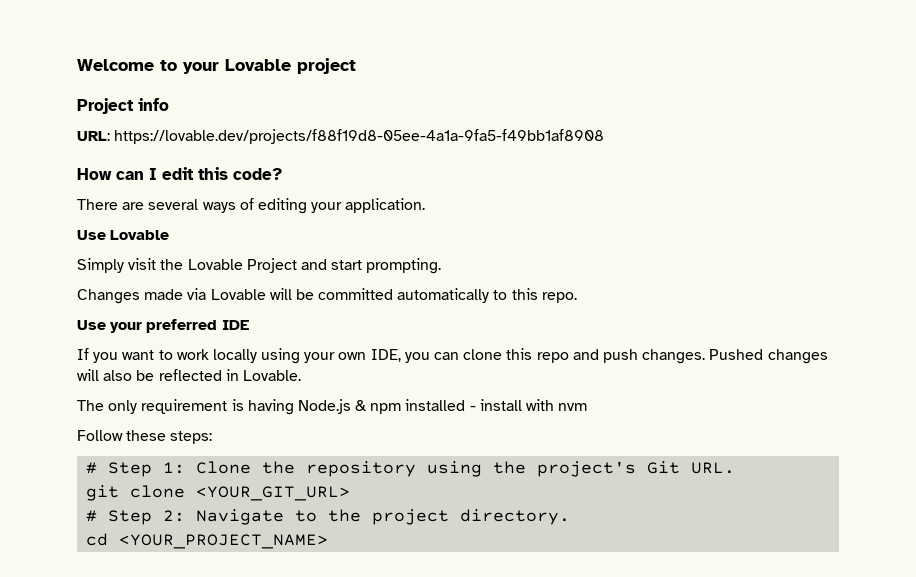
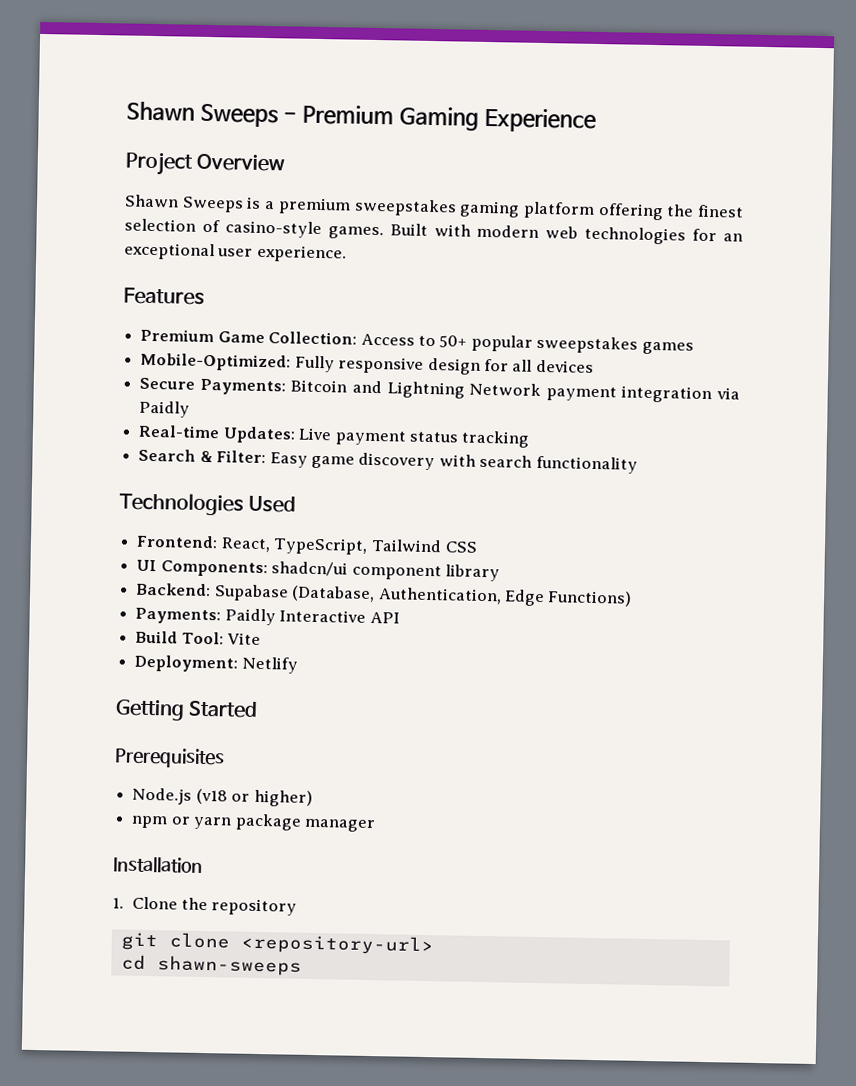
[77,58,356,74] [77,98,169,114] [77,129,605,144] [77,167,282,180] [77,198,426,214] [77,230,170,240] [77,258,442,274] [77,288,577,304] [77,319,249,333] [77,348,828,364] [77,369,301,381] [77,399,588,415] [77,430,213,444] [86,461,736,477] [86,485,351,501] [86,509,571,525] Welcome to your Lovable project // Project info // URL: https://lovable.dev/projects/f88f19d8-05ee-4a1a-9fa5-f49bb1af8908 // How can I edit this code? // There are several ways of editing your application. // Use Lovable // Simply visit the Lovable Project and start prompting. // Changes made via Lovable will be committed automatically to this repo. // Use your preferred IDE // If you want to work locally using your own IDE, you can clone this repo and push changes. Pushed changes will also be reflected in Lovable. // The only requirement is having Node.js & npm installed - install with nvm // Follow these steps: // # Step 1: Clone the repository using the project's Git URL. // git clone <YOUR_GIT_URL> // # Step 2: Navigate to the project directory. -> [126,101,597,133] [125,151,286,176] [124,194,745,221] [124,218,743,245] [124,242,347,263] [123,287,205,305] [140,328,694,355] [140,352,594,375] [139,377,740,404] [139,400,191,418] [138,424,531,448] [138,448,638,474] [119,492,297,516] [136,534,478,555] [136,559,500,582] [136,582,633,607] [135,607,400,626] [135,630,262,646] [134,654,298,674] [115,699,259,721] [114,747,225,769] [132,787,313,807] [131,813,376,833] [113,856,203,873] [112,896,298,916] [120,932,434,956] Shawn Sweeps - Premium Gaming Experience // Project Overview // Shawn Sweeps is a premium sweepstakes gaming platform offering the finest selection of casino-style games. Built with modern web technologies for an exceptional user experience. // Features // Premium Game Collection: Access to 50+ popular sweepstakes games // Mobile-Optimized: Fully responsive design for all devices // Secure Payments: Bitcoin and Lightning Network payment integration via Paidly // Real-time Updates: Live payment status tracking // Search & Filter: Easy game discovery with search functionality // Technologies Used // Frontend: React, TypeScript, Tailwind CSS // UI Components: shadcn/ui component library // Backend: Supabase (Database, Authentication, Edge Functions) // Payments: Paidly Interactive API // Build Tool: Vite // Deployment: Netlify // Getting Started // Prerequisites // Node.js (v18 or higher) // npm or yarn package manager // Installation // 1. Clone the repository // git clone <repository-url>
[119,534,329,549] <YOUR_PROJECT_NAME> -> [156,955,302,976] shawn-sweeps

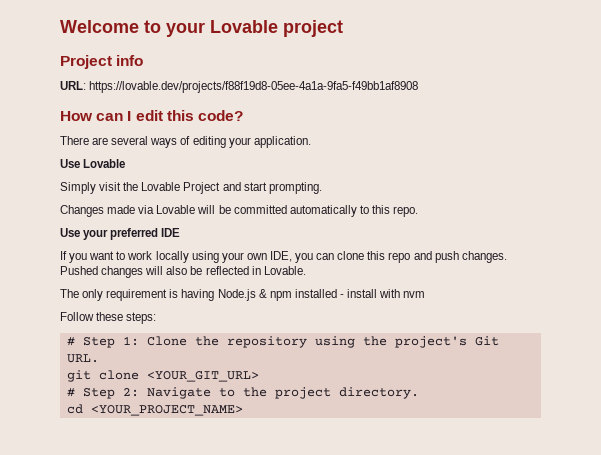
[126,101,597,133] [125,151,286,176] [124,194,745,221] [124,218,743,245] [124,242,347,263] [123,287,205,305] [140,328,694,355] [140,352,594,375] [139,377,740,404] [139,400,191,418] [138,424,531,448] [138,448,638,474] [119,492,297,516] [136,534,478,555] [136,559,500,582] [136,582,633,607] [135,607,400,626] [135,630,262,646] [134,654,298,674] [115,699,259,721] [114,747,225,769] [132,787,313,807] [131,813,376,833] [113,856,203,873] [112,896,298,916] [120,932,434,956] Shawn Sweeps - Premium Gaming Experience // Project Overview // Shawn Sweeps is a premium sweepstakes gaming platform offering the finest selection of casino-style games. Built with modern web technologies for an exceptional user experience. // Features // Premium Game Collection: Access to 50+ popular sweepstakes games // Mobile-Optimized: Fully responsive design for all devices // Secure Payments: Bitcoin and Lightning Network payment integration via Paidly // Real-time Updates: Live payment status tracking // Search & Filter: Easy game discovery with search functionality // Technologies Used // Frontend: React, TypeScript, Tailwind CSS // UI Components: shadcn/ui component library // Backend: Supabase (Database, Authentication, Edge Functions) // Payments: Paidly Interactive API // Build Tool: Vite // Deployment: Netlify // Getting Started // Prerequisites // Node.js (v18 or higher) // npm or yarn package manager // Installation // 1. Clone the repository // git clone <repository-url> -> [60,20,343,37] [60,55,144,69] [60,81,419,93] [60,110,243,121] [60,136,311,148] [60,159,126,168] [60,182,322,194] [60,205,419,217] [60,228,181,240] [60,251,507,263] [60,266,306,278] [60,289,426,301] [60,312,157,324] [66,336,499,348] [66,354,99,363] [66,370,259,382] [66,387,419,399] Welcome to your Lovable project // Project info // URL: https://lovable.dev/projects/f88f19d8-05ee-4a1a-9fa5-f49bb1af8908 // How can I edit this code? // There are several ways of editing your application. // Use Lovable // Simply visit the Lovable Project and start prompting. // Changes made via Lovable will be committed automatically to this repo. // Use your preferred IDE // If you want to work locally using your own IDE, you can clone this repo and push changes. Pushed changes will also be reflected in Lovable. // The only requirement is having Node.js & npm installed - install with nvm // Follow these steps: // # Step 1: Clone the repository using the project's Git URL. // git clone <YOUR_GIT_URL> // # Step 2: Navigate to the project directory.
[156,955,302,976] shawn-sweeps -> [90,405,243,416] <YOUR_PROJECT_NAME>

